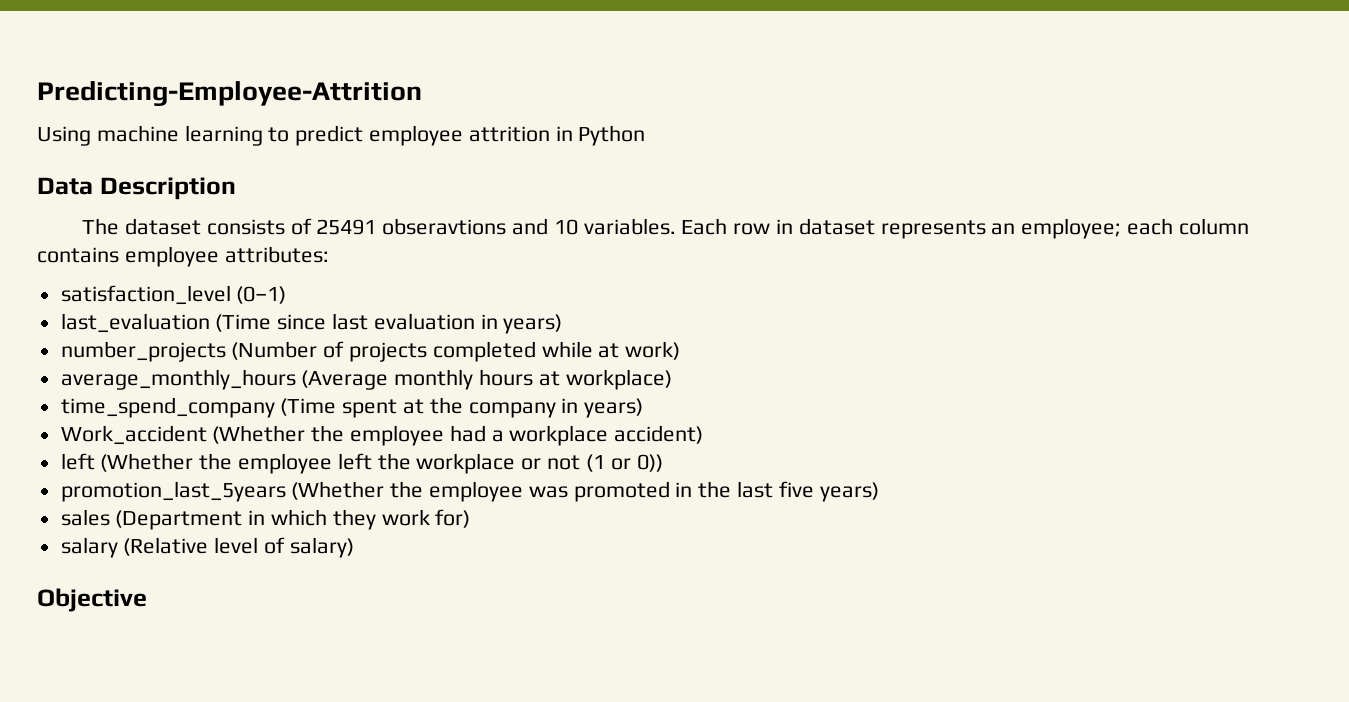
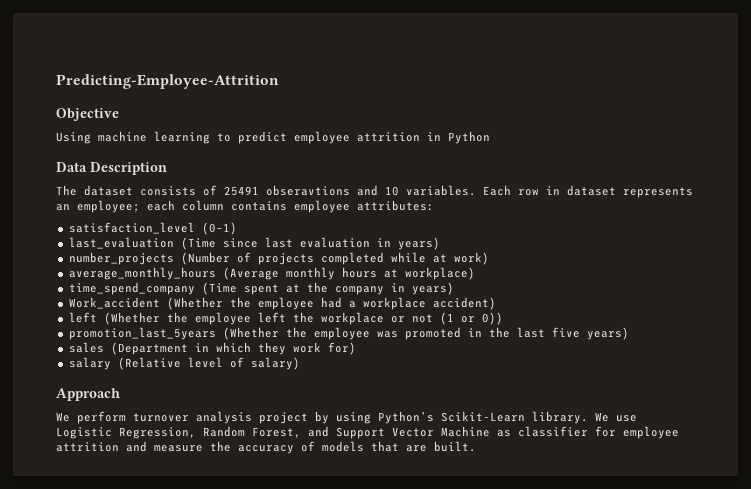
(422, 93) none -> [56,108,119,121] // Objective
[37,588,147,612] Objective -> [56,388,120,401] [56,411,637,424] [56,426,679,439] [56,441,476,454] Approach // We perform turnover analysis project by using Python’s Scikit-Learn library. We use Logistic Regression, Random Forest, and Support Vector Machine as classifier for employee attrition and measure the accuracy of models that are built.

